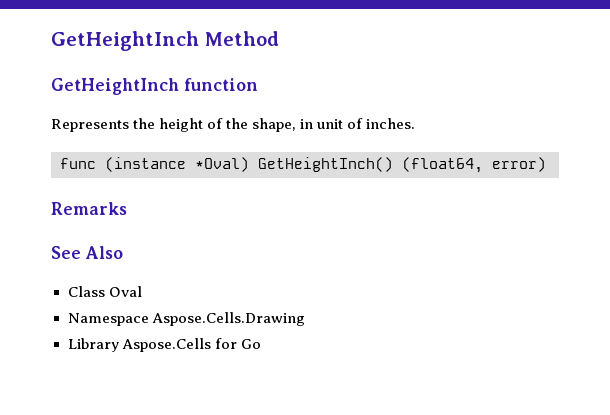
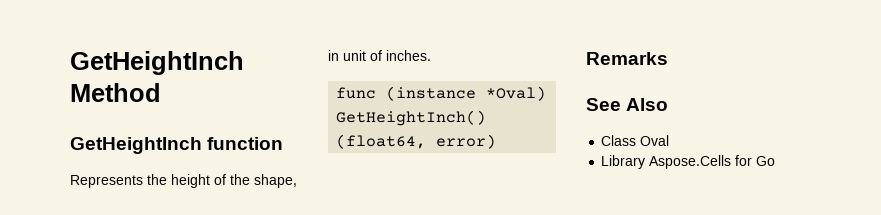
[67,312,305,326] // Namespace Aspose.Cells.Drawing -> (670, 140) none

